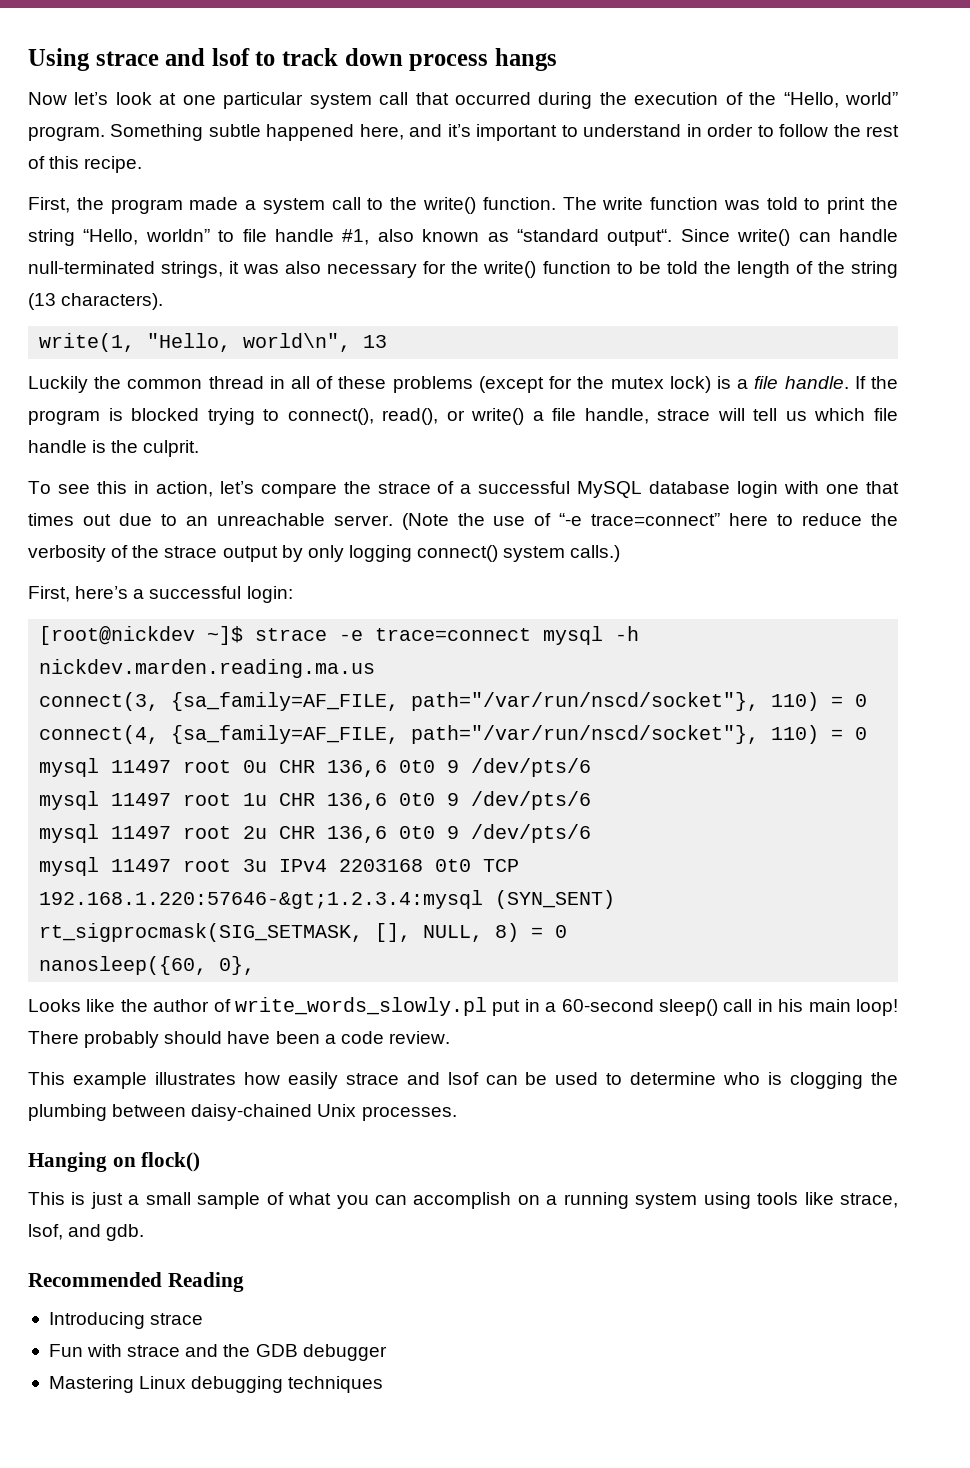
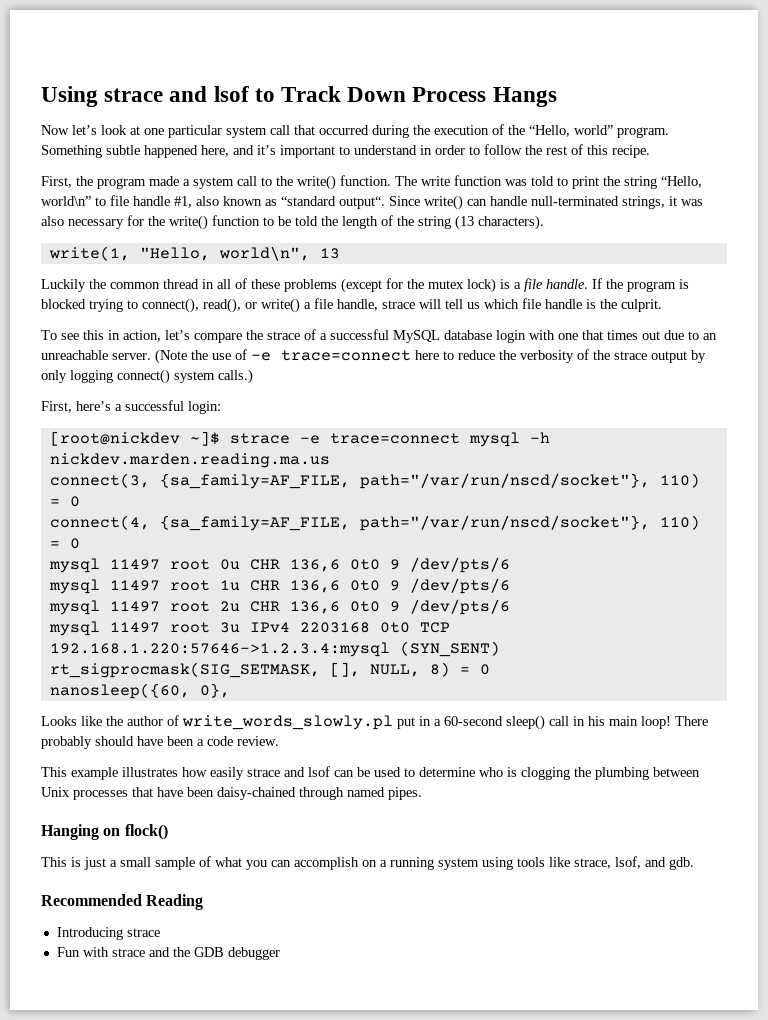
[282,48,557,71] track down process hangs -> [281,86,557,107] Track Down Process Hangs
[145,229,210,242] worldn” -> [41,196,91,206] world\n”
[559,513,721,526] “-e trace=connect” -> [251,350,411,361] -e trace=connect
[39,890,484,909] 192.168.1.220:57646-&gt;1.2.3.4:mysql -> [49,642,390,657] 192.168.1.220:57646->1.2.3.4:mysql
[191,1104,457,1121] daisy-chained Unix processes. -> [41,787,422,800] Unix processes that have been daisy-chained through named pipes.
[48,1376,384,1393] // Mastering Linux debugging techniques -> (280, 953) none

